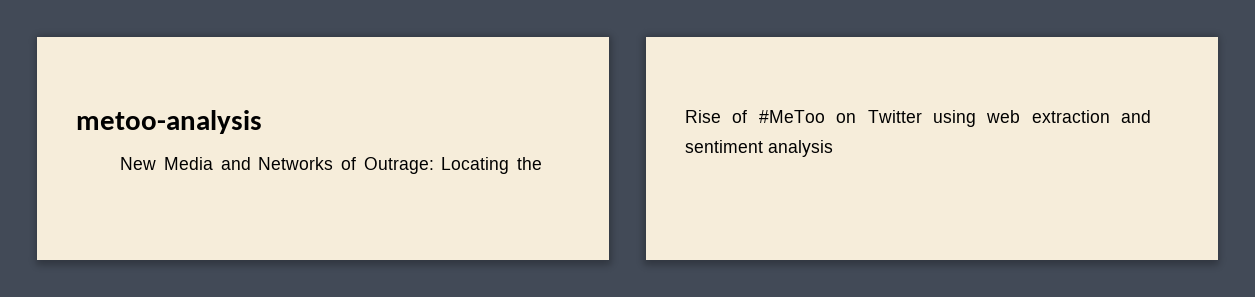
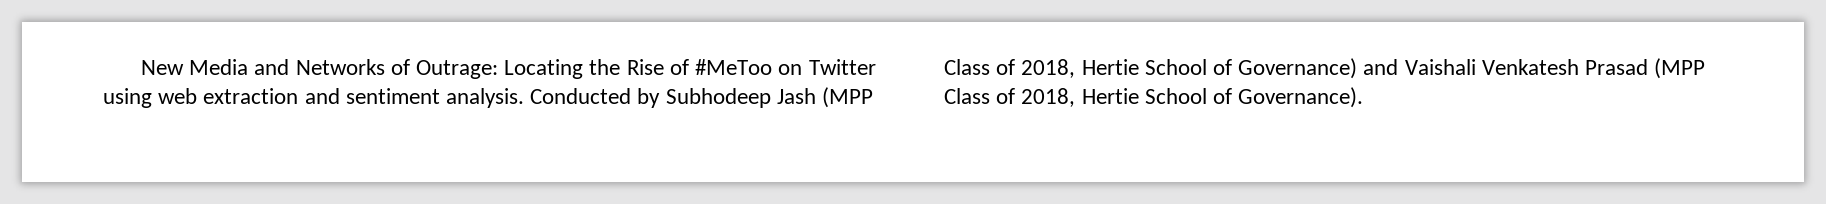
[76,110,262,134] metoo-analysis // -> (140, 67) none
[768,140,833,157] analysis -> [446,87,874,108] [944,58,1706,79] [944,87,1364,108] analysis. Conducted by Subhodeep Jash (MPP Class of 2018, Hertie School of Governance) and Vaishali Venkatesh Prasad (MPP Class of 2018, Hertie School of Governance).

